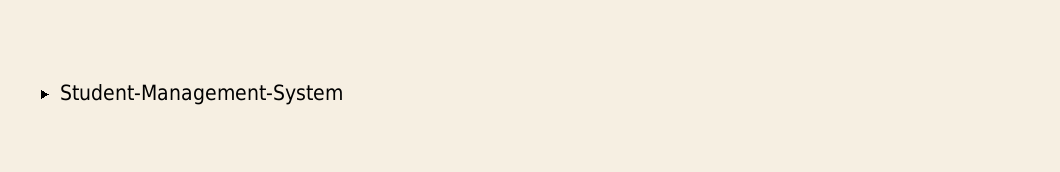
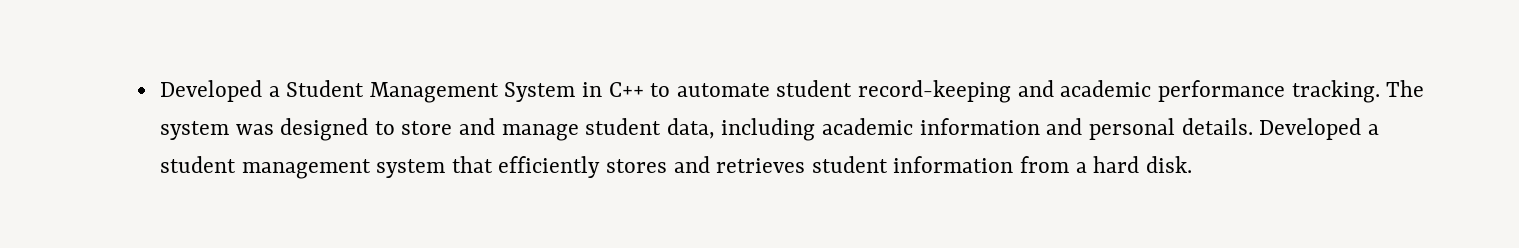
[59,84,343,105] Student-Management-System -> [159,80,1425,103] [159,118,1379,141] [159,156,1192,179] Developed a Student Management System in C++ to automate student record-keeping and academic performance tracking. The system was designed to store and manage student data, including academic information and personal details. Developed a student management system that efficiently stores and retrieves student information from a hard disk.

